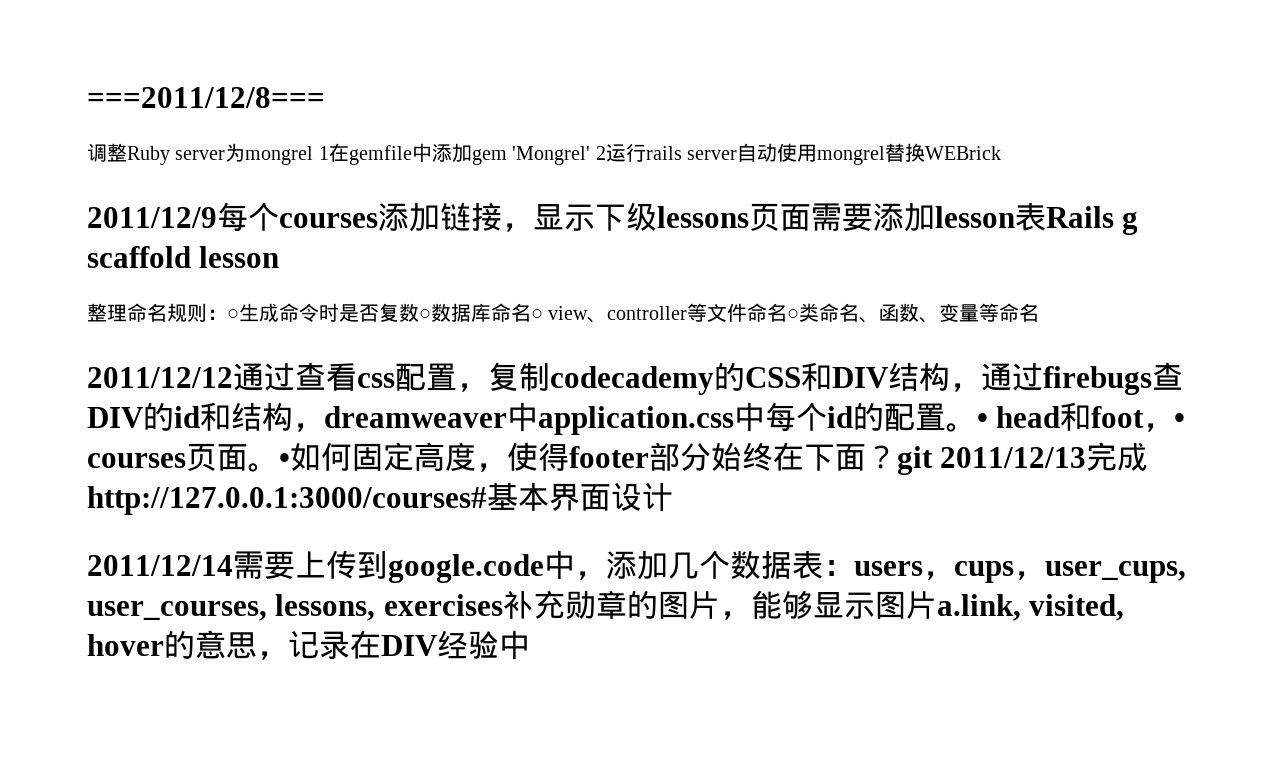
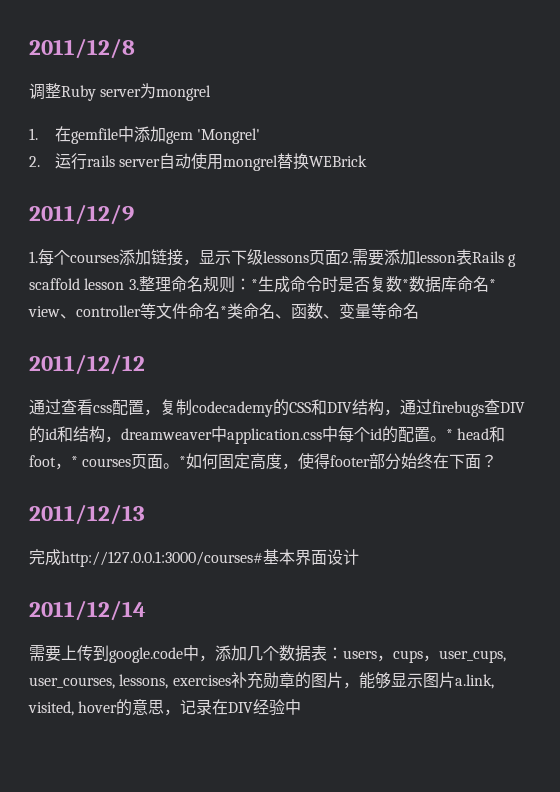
[87,87,325,108] ===2011/12/8=== -> [29,38,135,59] 2011/12/8
[318,146,329,160] 1 -> [29,128,38,140] // 1.
[595,146,606,160] 2 -> [29,156,40,167] // 2.
(217, 217) none -> [29,251,38,263] // 1.
(811, 217) none -> [341,252,352,263] 2.
(280, 257) // -> [128,279,139,290] 3.
[227,309,239,320] ○ -> [250,279,258,290] *
[419,309,431,320] ○ -> [401,279,409,290] *
[531,309,543,320] ○ -> [488,279,496,290] *
[787,309,800,320] ○ -> [220,306,227,317] *
(233, 377) none -> (145, 364) //
[977,413,988,428] • -> [446,429,453,440] *
[1174,413,1186,428] • -> [71,456,78,467] *
[279,453,290,468] • -> [179,456,187,467] *
[897,446,933,475] git -> (498, 461) //
(1087, 457) none -> (145, 514) //
(233, 565) none -> (146, 610) //

